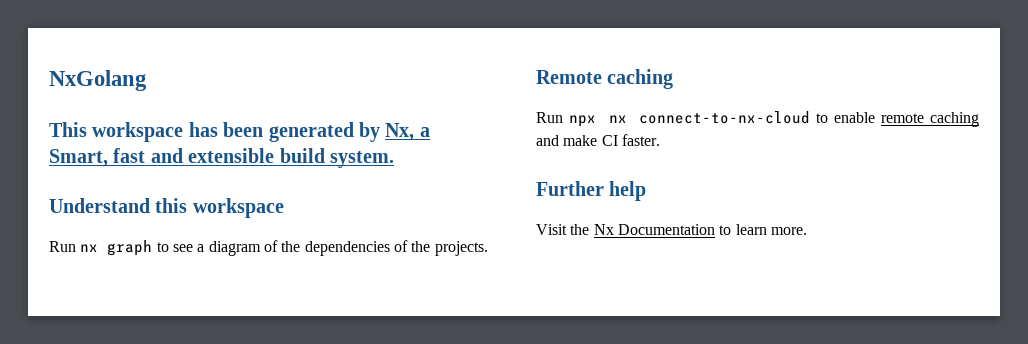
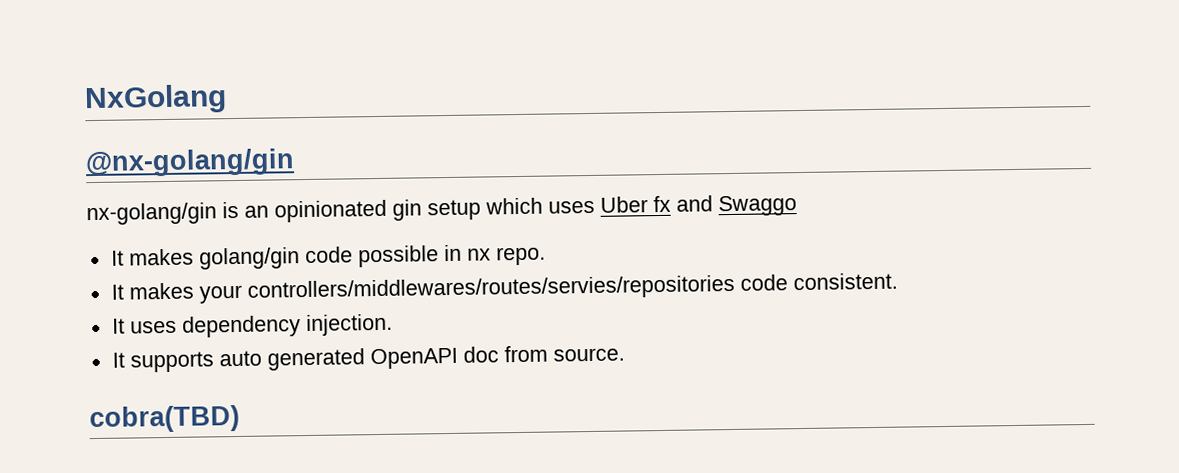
[49,122,430,142] [49,148,394,168] [49,198,284,218] [49,240,488,256] [536,69,674,89] [536,111,979,127] [536,134,660,146] [536,181,647,201] [536,224,807,235] This workspace has been generated by Nx, a Smart, fast and extensible build system. // Understand this workspace // Run nx graph to see a diagram of the dependencies of the projects. // Remote caching // Run npx nx connect-to-nx-cloud to enable remote caching and make CI faster. // Further help // Visit the Nx Documentation to learn more. -> [85,148,295,178] [86,195,797,226] [110,244,546,270] [110,272,898,304] [111,313,393,338] [111,345,625,373] [89,404,240,434] @nx-golang/gin // nx-golang/gin is an opinionated gin setup which uses Uber fx and Swaggo // It makes golang/gin code possible in nx repo. // It makes your controllers/middlewares/routes/servies/repositories code consistent. // It uses dependency injection. // It supports auto generated OpenAPI doc from source. // cobra(TBD)

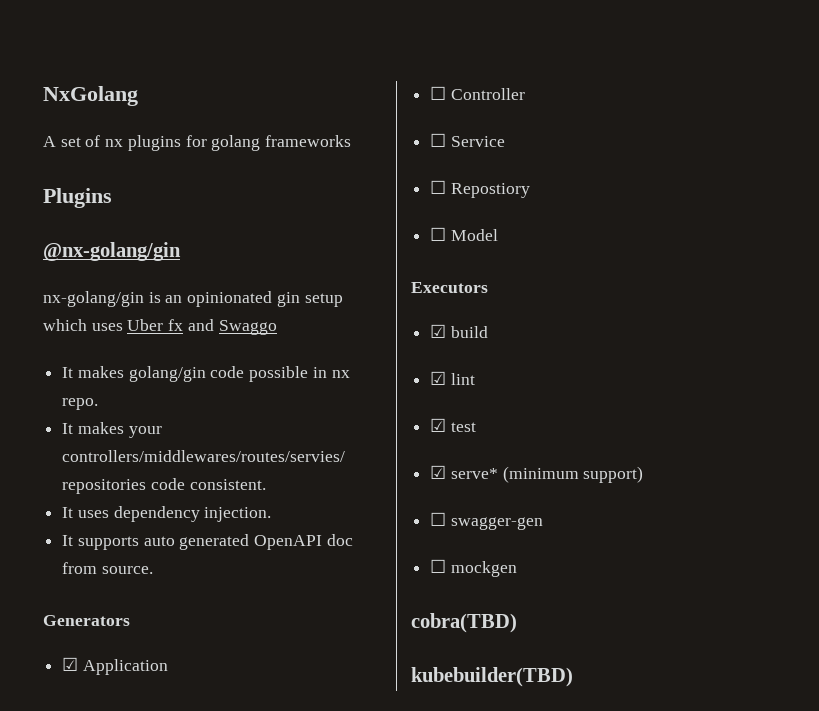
(227, 99) none -> [43,135,352,151] [43,188,112,208] // A set of nx plugins for golang frameworks // Plugins
(625, 354) none -> [43,615,130,626] [62,657,168,675] [430,86,525,100] [430,133,505,147] [430,180,530,198] [430,227,498,241] [411,282,488,293] [430,324,488,338] [430,371,475,385] [430,418,476,432] [430,465,644,483] [430,512,543,530] [430,559,517,577] // Generators // ☑ Application // ☐ Controller // ☐ Service // ☐ Repostiory // ☐ Model // Executors // ☑ build // ☑ lint // ☑ test // ☑ serve* (minimum support) // ☐ swagger-gen // ☐ mockgen
(240, 419) none -> [411,667,573,687] // kubebuilder(TBD)

